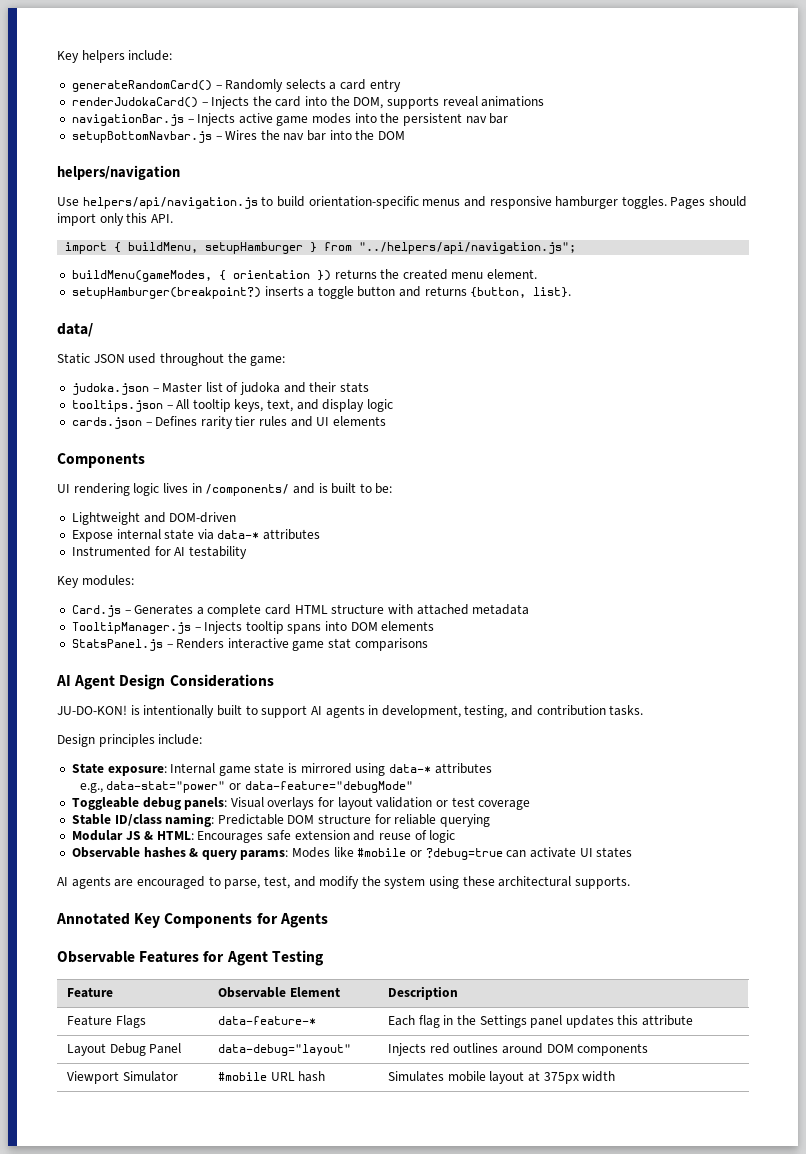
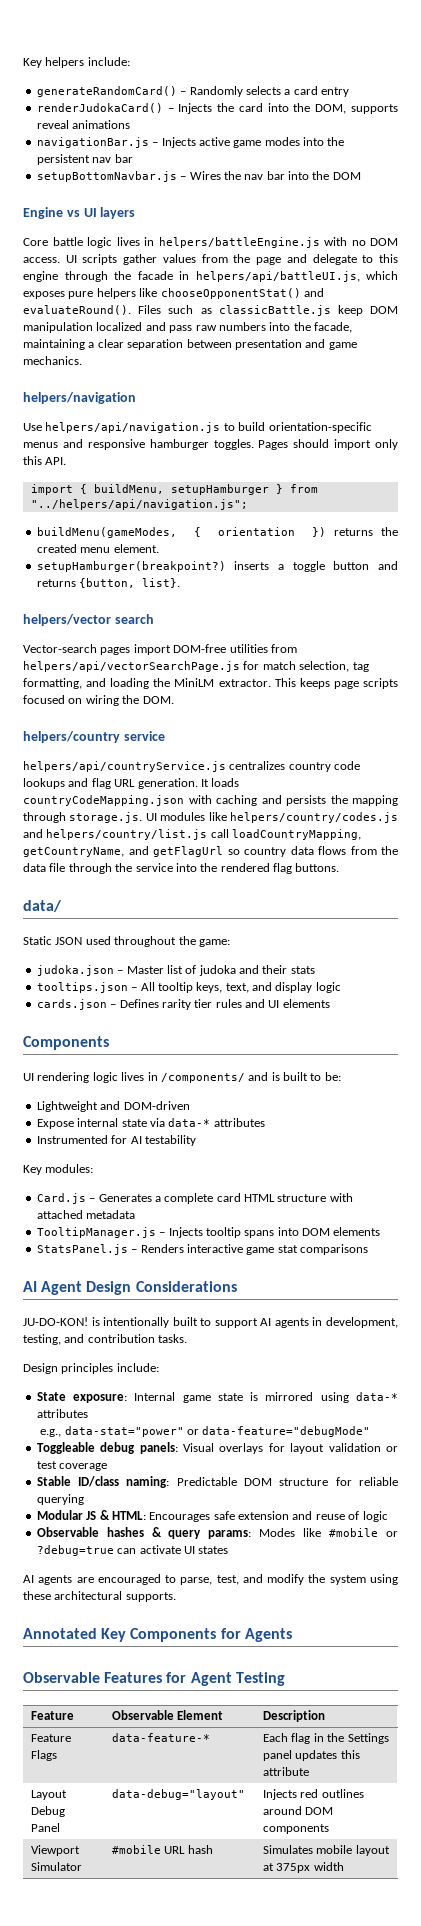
(406, 135) none -> [23,207,136,219] [23,237,398,248] [23,254,399,265] [23,271,398,282] [23,288,324,299] [23,305,398,316] [23,322,352,333] [23,339,357,350] [23,356,82,365] // Engine vs UI layers // Core battle logic lives in helpers/battleEngine.js with no DOM access. UI scripts gather values from the page and delegate to this engine through the facade in helpers/api/battleUI.js, which exposes pure helpers like chooseOpponentStat() and evaluateRound(). Files such as classicBattle.js keep DOM manipulation localized and pass raw numbers into the facade, maintaining a clear separation between presentation and game mechanics.
(572, 292) none -> [23,614,154,626] [23,644,297,655] [23,661,369,672] [23,678,398,689] [23,695,174,706] [23,731,165,743] [23,761,361,772] [23,778,240,789] [23,795,398,806] [23,812,398,823] [23,829,362,840] [23,846,398,857] [23,863,340,874] // helpers/vector search // Vector-search pages import DOM-free utilities from helpers/api/vectorSearchPage.js for match selection, tag formatting, and loading the MiniLM extractor. This keeps page scripts focused on wiring the DOM. // helpers/country service // helpers/api/countryService.js centralizes country code lookups and flag URL generation. It loads countryCodeMapping.json with caching and persists the mapping through storage.js. UI modules like helpers/country/codes.js and helpers/country/list.js call loadCountryMapping, getCountryName, and getFlagUrl so country data flows from the data file through the service into the rendered flag buttons.

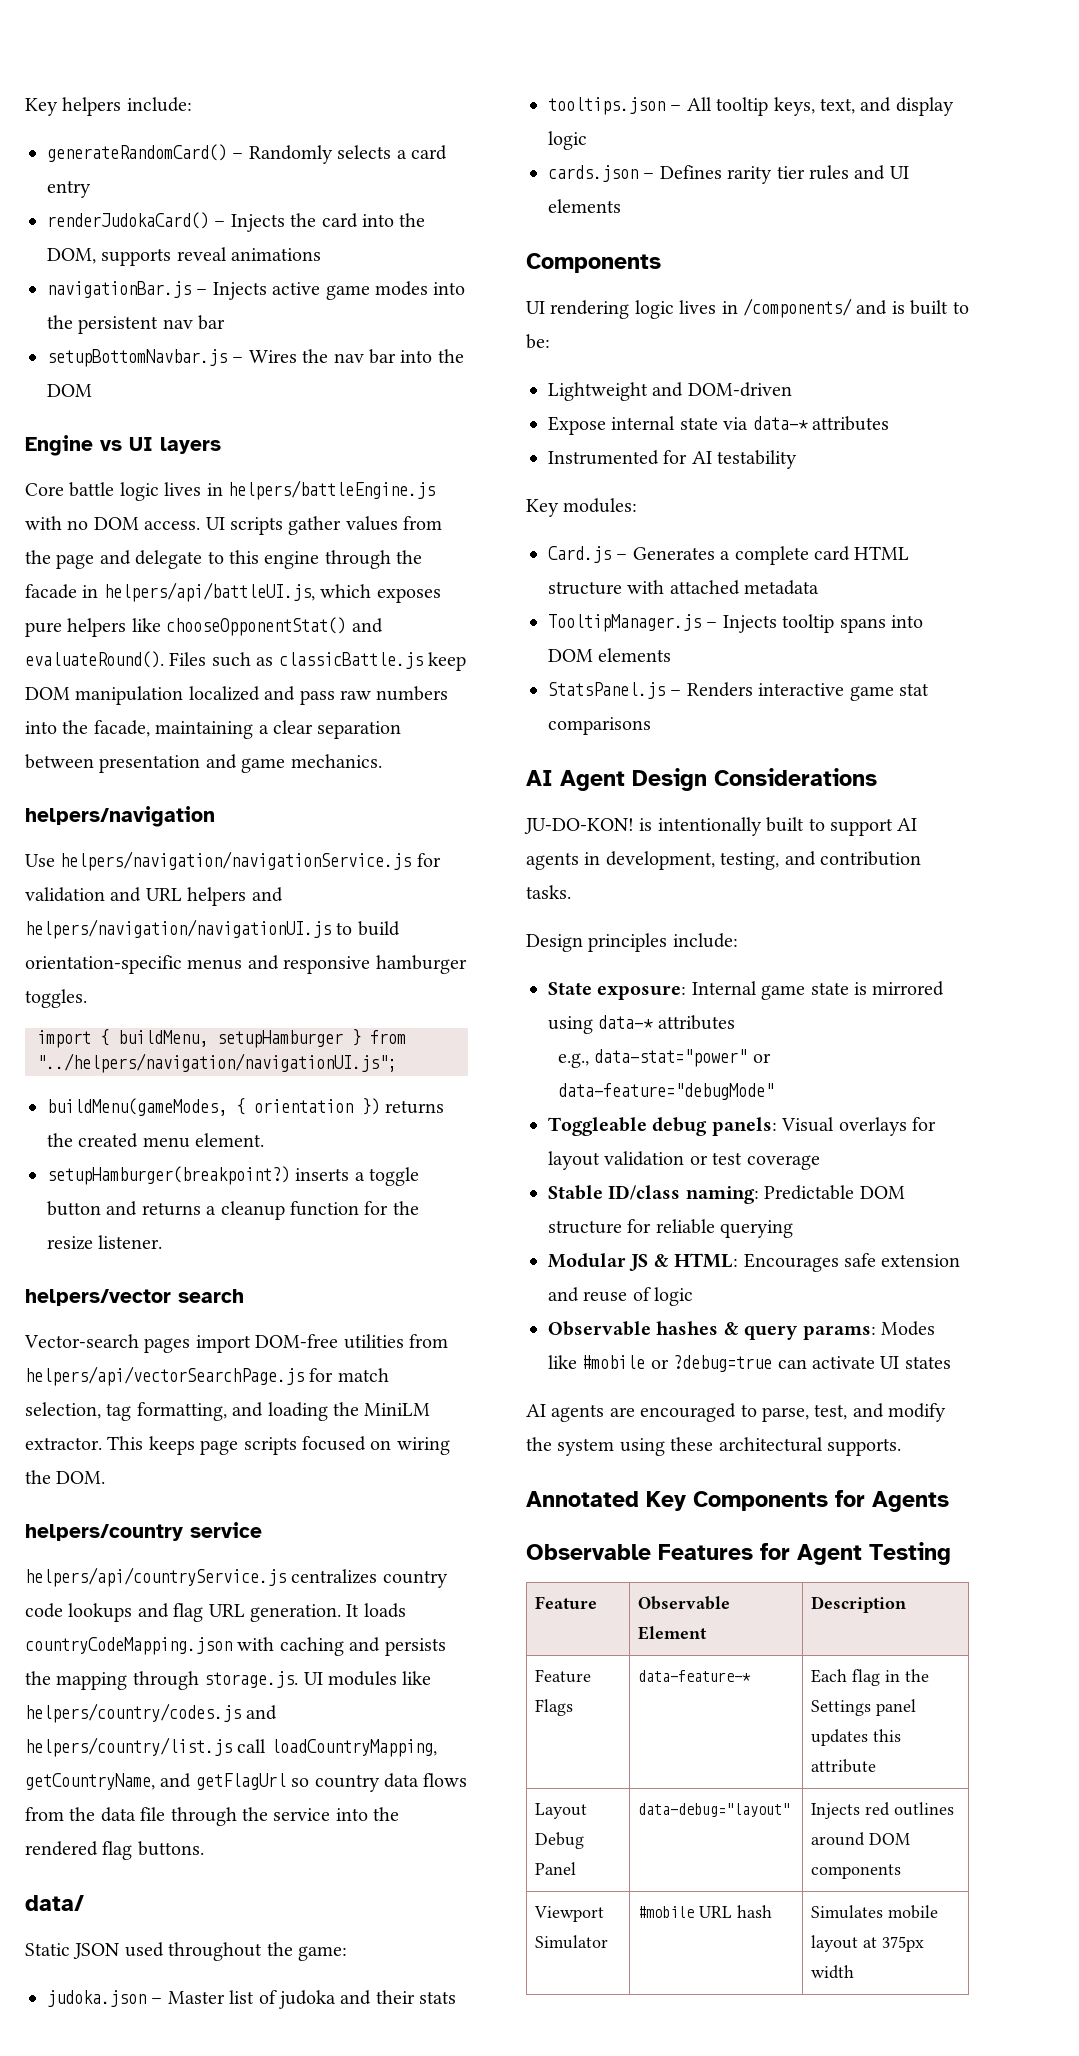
[45,422,221,433] helpers/api/navigation.js -> [60,851,441,871] [25,887,283,906] [25,919,331,939] helpers/navigation/navigationService.js for validation and URL helpers and helpers/navigation/navigationUI.js
[258,439,398,450] [23,456,67,465] Pages should import only this API. -> (87, 998) none
[30,499,248,510] "../helpers/api/navigation.js"; -> [37,1053,397,1073] "../helpers/navigation/navigationUI.js";
[79,578,181,588] {button, list}. -> [206,1201,419,1220] [47,1235,163,1250] a cleanup function for the resize listener.

